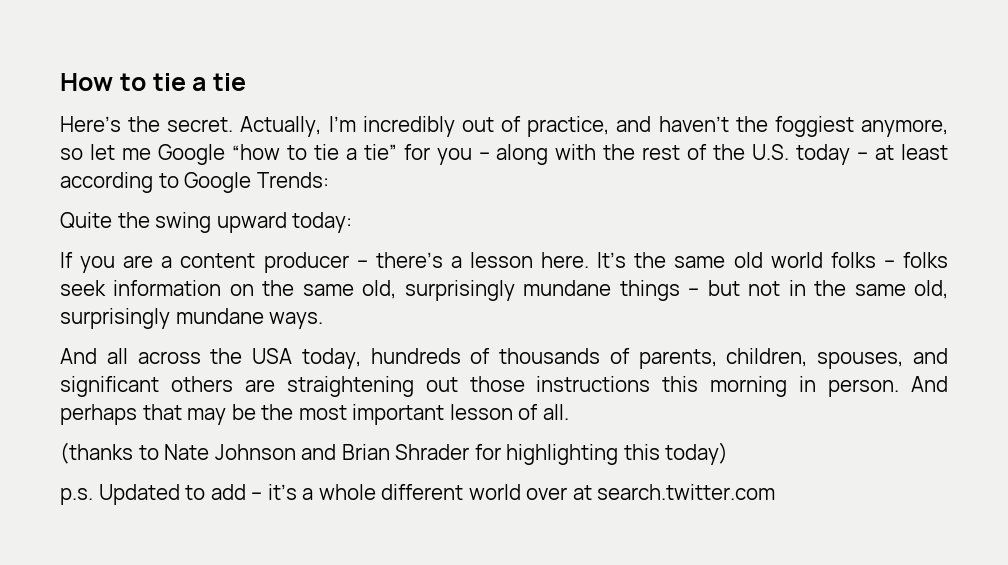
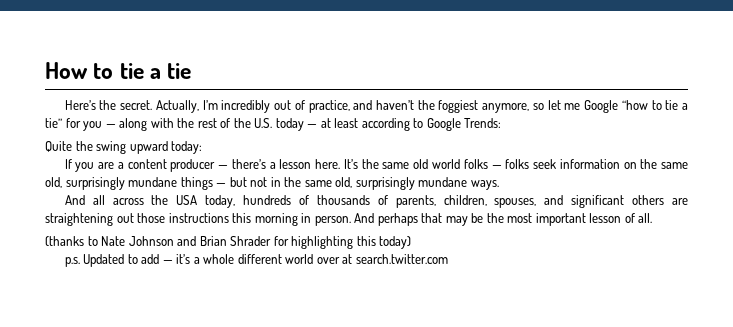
[478,152,490,160] – -> [105,124,116,128] —
[857,152,869,160] – -> [307,124,318,128] —
[356,260,368,268] – -> [218,165,229,169] —
[883,260,895,268] – -> [491,165,502,169] —
[688,288,700,296] – -> [216,183,227,187] —
[251,492,263,500] – -> [162,260,173,264] —

